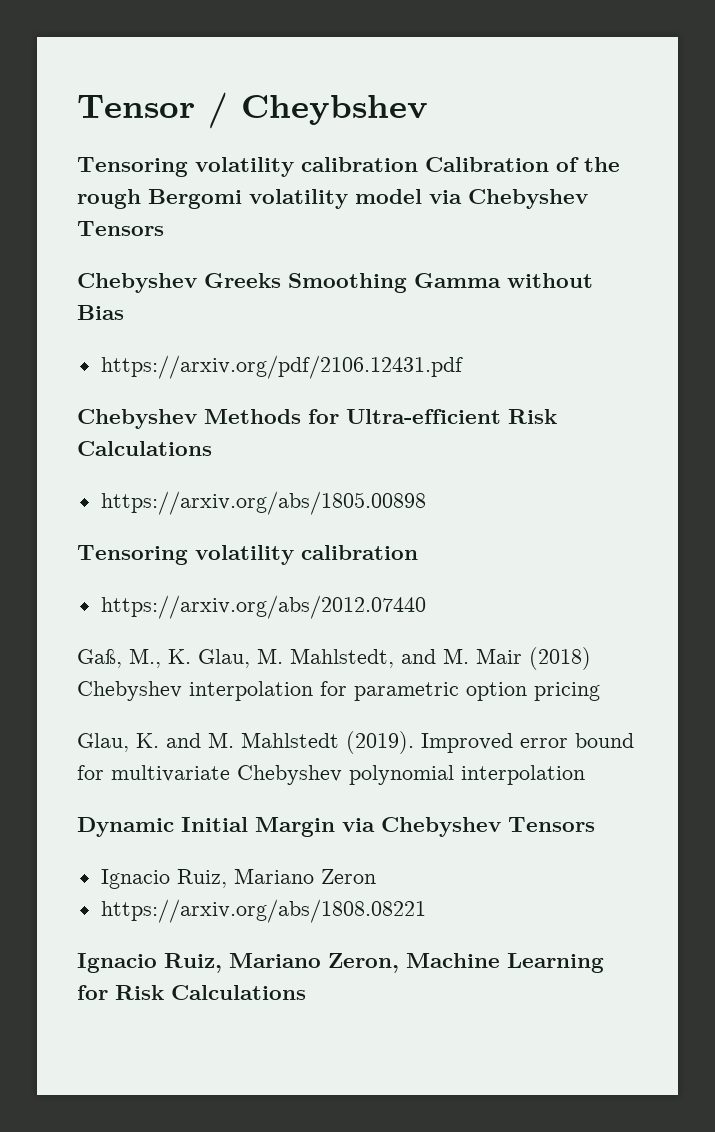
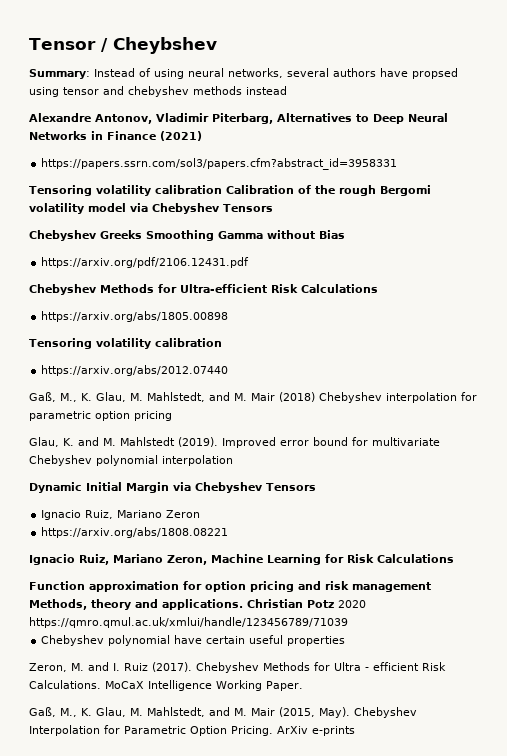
(428, 110) none -> [29,68,458,79] [29,86,287,97] [29,113,448,124] [29,131,202,141] [41,158,398,170] // Summary: Instead of using neural networks, several authors have propsed using tensor and chebyshev methods instead // Alexandre Antonov, Vladimir Piterbarg, Alternatives to Deep Neural Networks in Finance (2021) // https://papers.ssrn.com/sol3/papers.cfm?abstract_id=3958331
(306, 992) none -> [29,581,431,592] [29,599,366,610] [29,617,348,628] [41,635,346,646] [29,662,446,673] [29,680,303,691] [29,707,417,718] [29,725,355,736] // Function approximation for option pricing and risk management Methods, theory and applications. Christian Potz 2020 https://qmro.qmul.ac.uk/xmlui/handle/123456789/71039 // Chebyshev polynomial have certain useful properties // Zeron, M. and I. Ruiz (2017). Chebyshev Methods for Ultra - efficient Risk Calculations. MoCaX Intelligence Working Paper. // Gaß, M., K. Glau, M. Mahlstedt, and M. Mair (2015, May). Chebyshev Interpolation for Parametric Option Pricing. ArXiv e-prints

